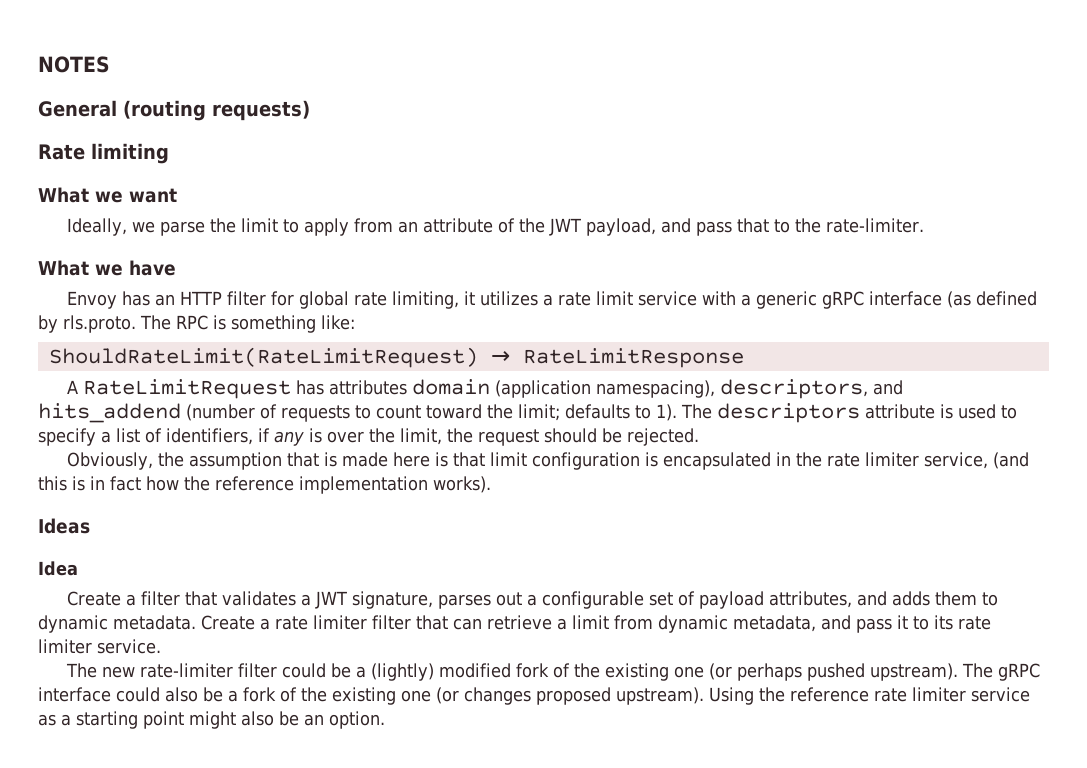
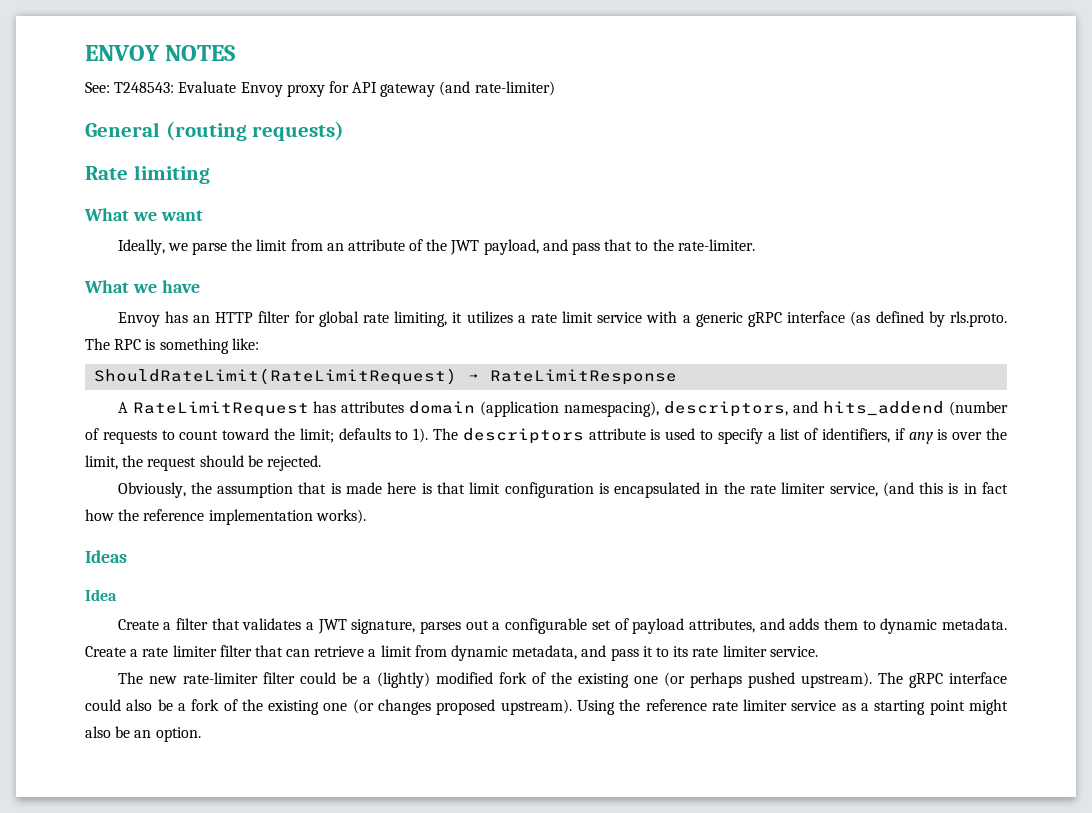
(38, 64) none -> [85,45,160,61] ENVOY
(110, 64) none -> [85,81,555,97] // See: T248543: Evaluate Envoy proxy for API gateway (and rate-limiter)
[283,218,350,236] to apply -> (288, 245) none

